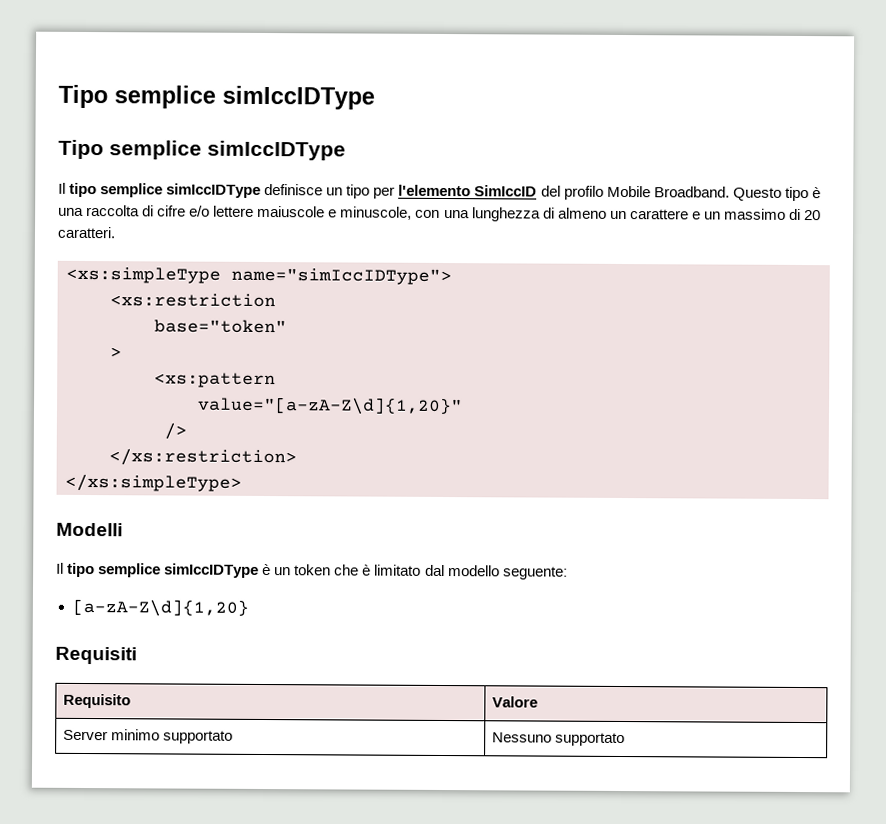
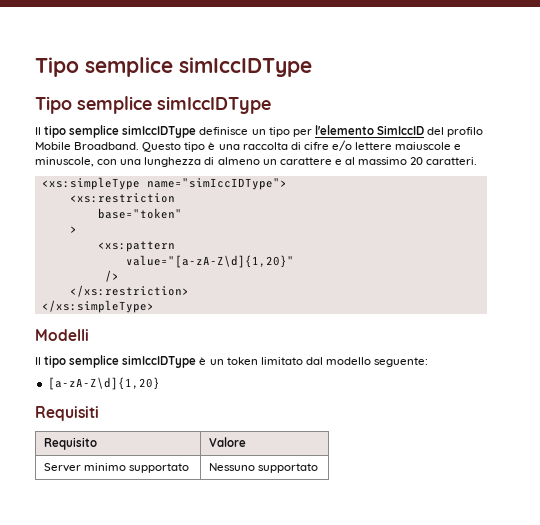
[703,208,801,220] un massimo di -> [344,157,408,165] al massimo
[334,564,372,576] che è -> (258, 361) none

